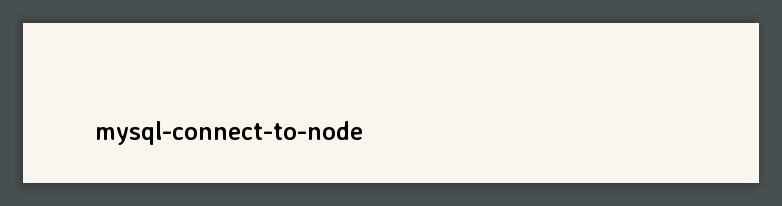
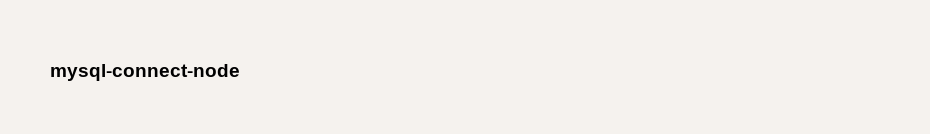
[95,121,363,145] mysql-connect-to-node -> [50,64,240,81] mysql-connect-node

